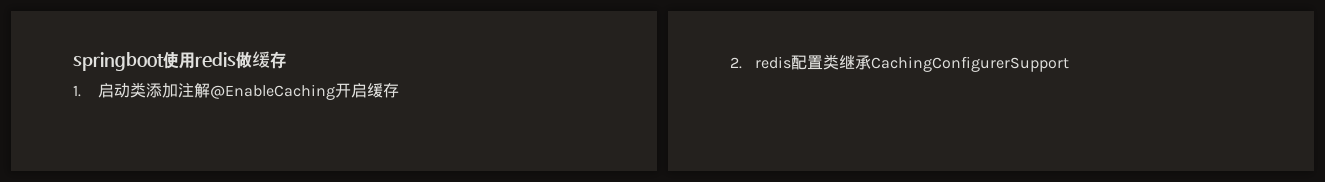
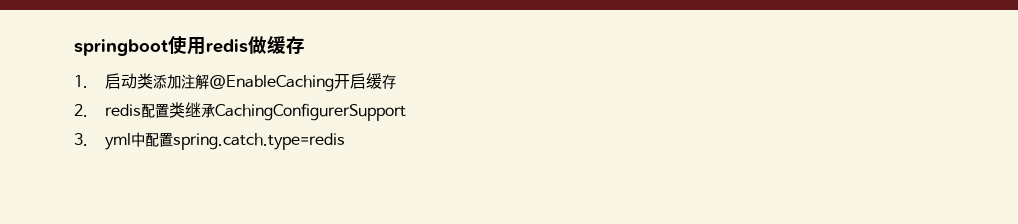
(1069, 64) none -> [74,132,346,150] // 3. yml中配置spring.catch.type=redis

